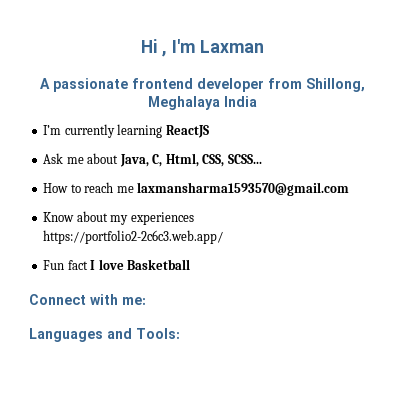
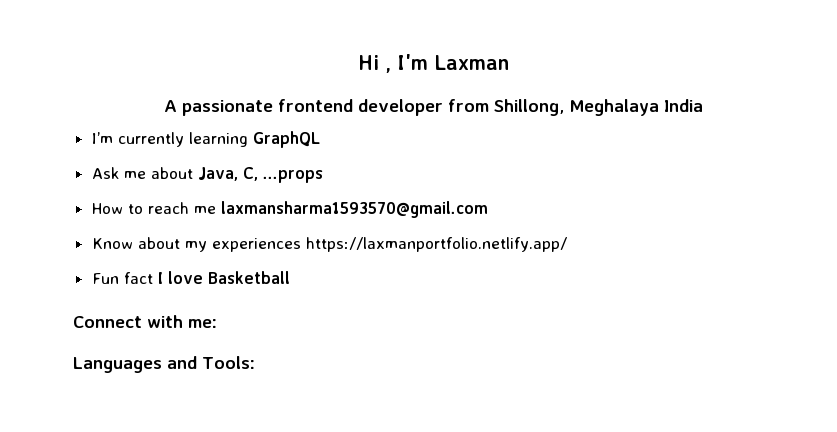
[165,125,209,138] ReactJS -> [252,131,320,148] GraphQL
[165,153,262,167] Html, CSS, SCSS... -> [262,170,323,183] ...props
[43,230,224,244] https://portfolio2-2c6c3.web.app/ -> [305,237,567,252] https://laxmanportfolio.netlify.app/

